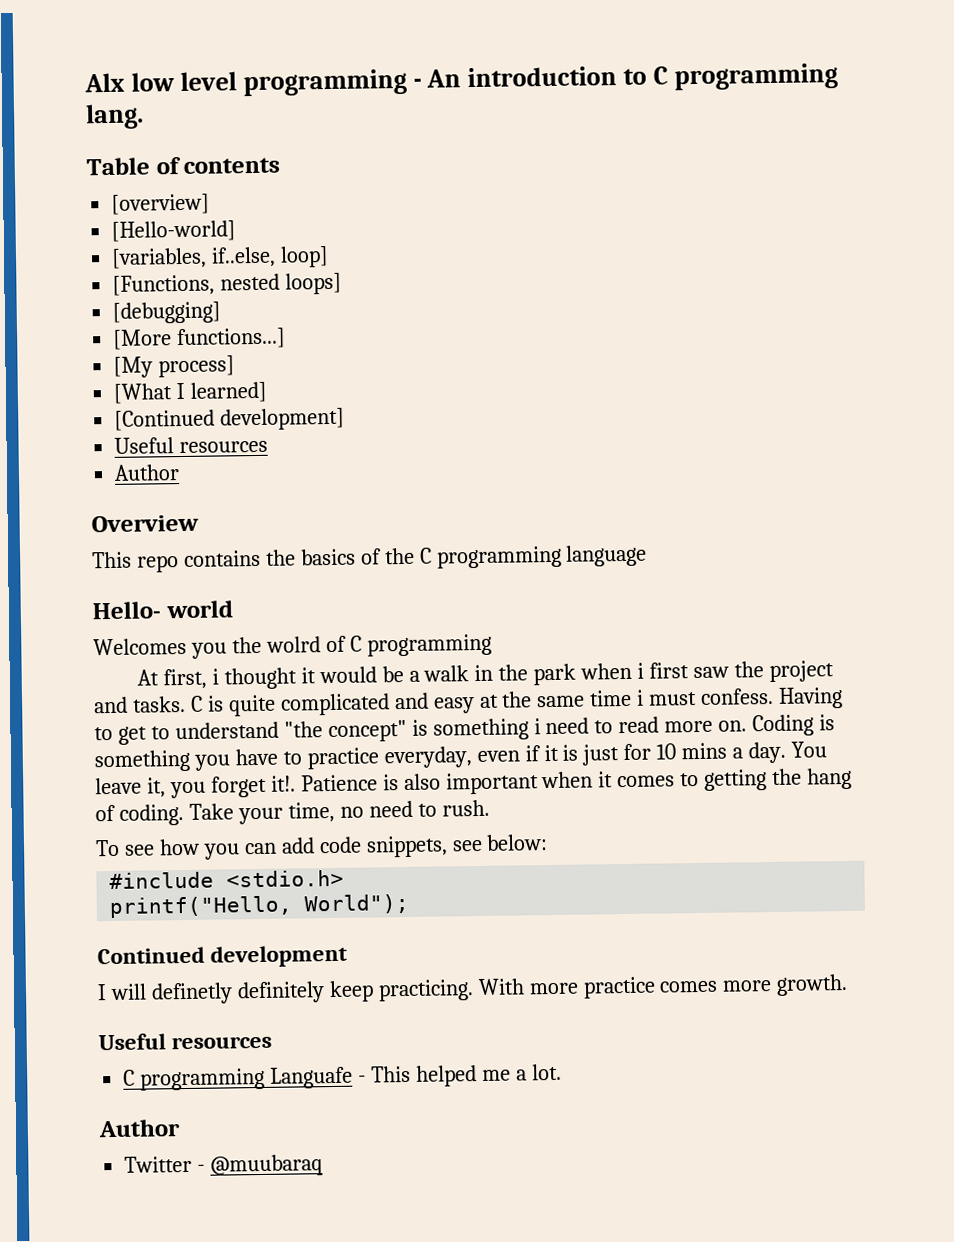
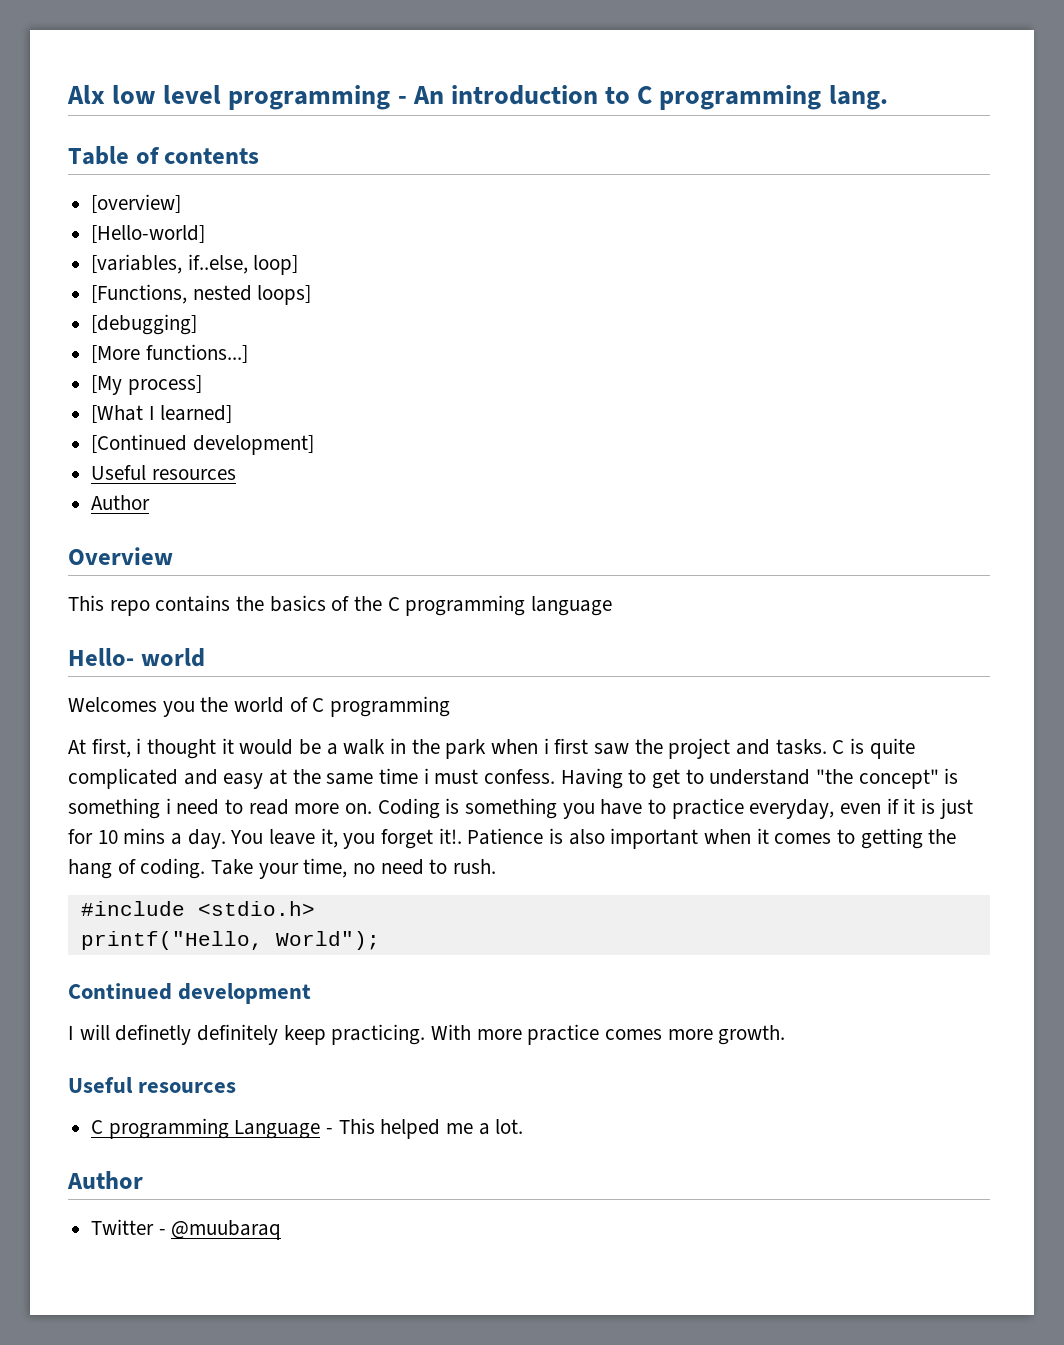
[265,636,321,653] wolrd -> [234,697,285,713] world
[95,834,549,860] // To see how you can add code snippets, see below: -> (497, 866) none
[270,1066,354,1089] Languafe -> [234,1120,321,1139] Language

